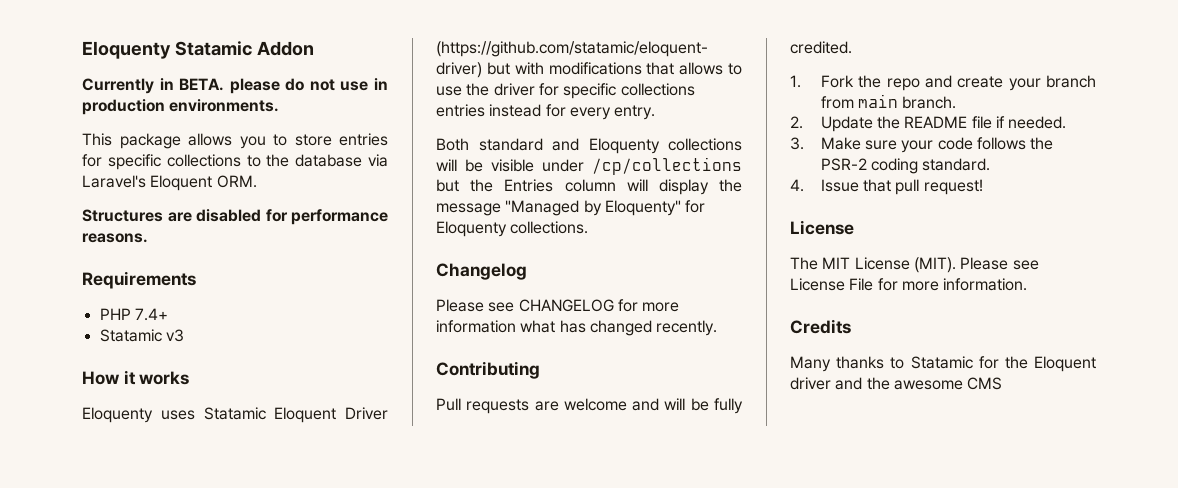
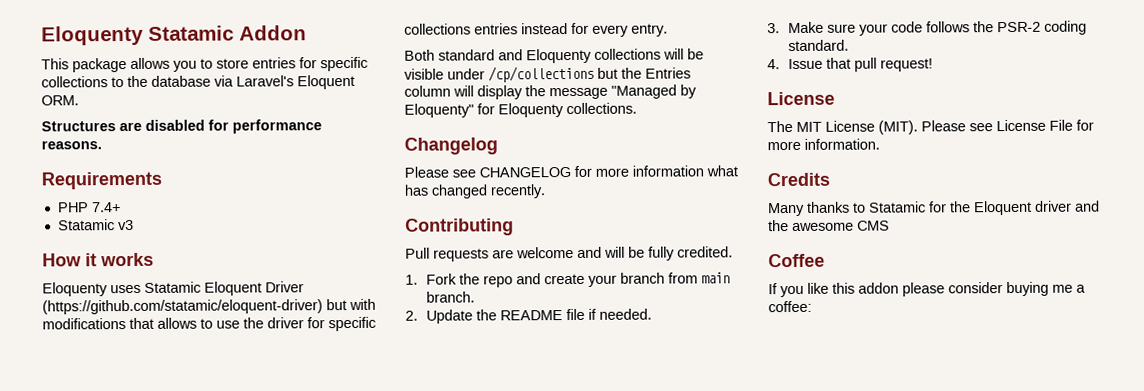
[82,78,388,94] [82,99,280,115] // Currently in BETA. please do not use in production environments. -> (307, 33) none
(1003, 383) none -> [768,253,825,268] [768,281,1086,298] [768,300,812,313] // Coffee // If you like this addon please consider buying me a coffee:

